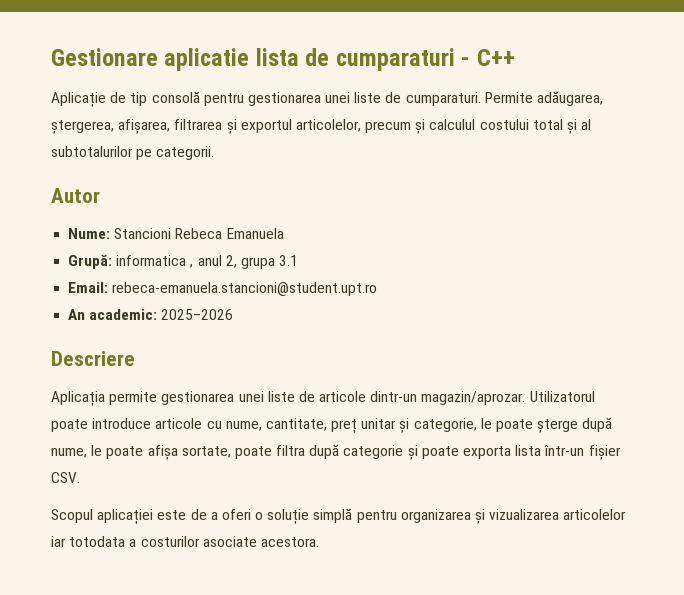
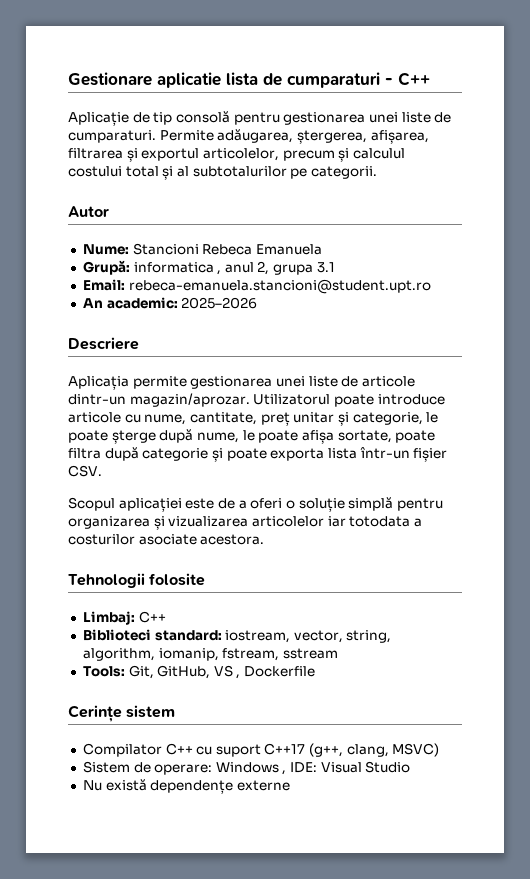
(319, 542) none -> [68,573,206,588] [82,611,166,625] [82,629,392,643] [82,648,338,661] [82,665,316,679] [68,705,176,722] [82,743,440,757] [82,761,411,775] [82,779,290,794] // Tehnologii folosite // Limbaj: C++ // Biblioteci standard: iostream, vector, string, algorithm, iomanip, fstream, sstream // Tools: Git, GitHub, VS , Dockerfile // Cerințe sistem // Compilator C++ cu suport C++17 (g++, clang, MSVC) // Sistem de operare: Windows , IDE: Visual Studio // Nu există dependențe externe

